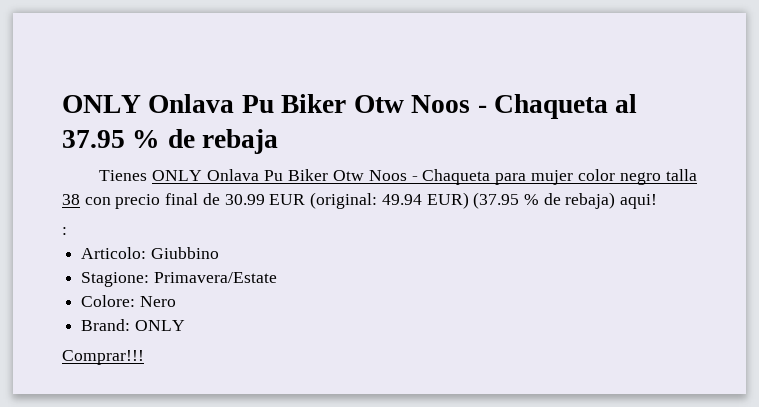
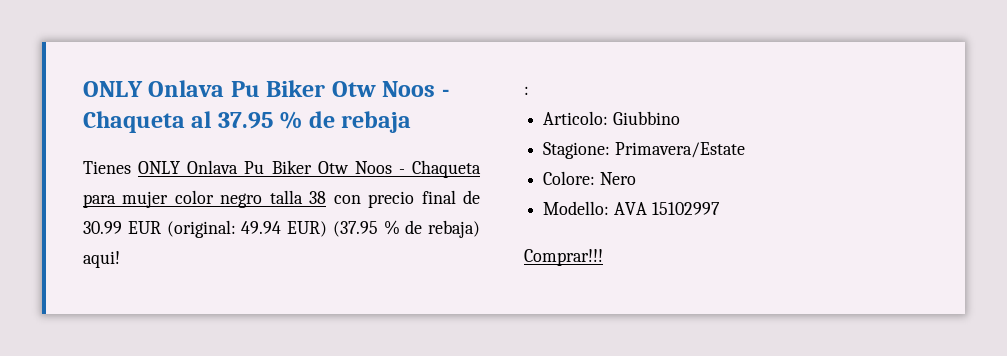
[81,319,185,331] Brand: ONLY -> [543,201,720,215] Modello: AVA 15102997

